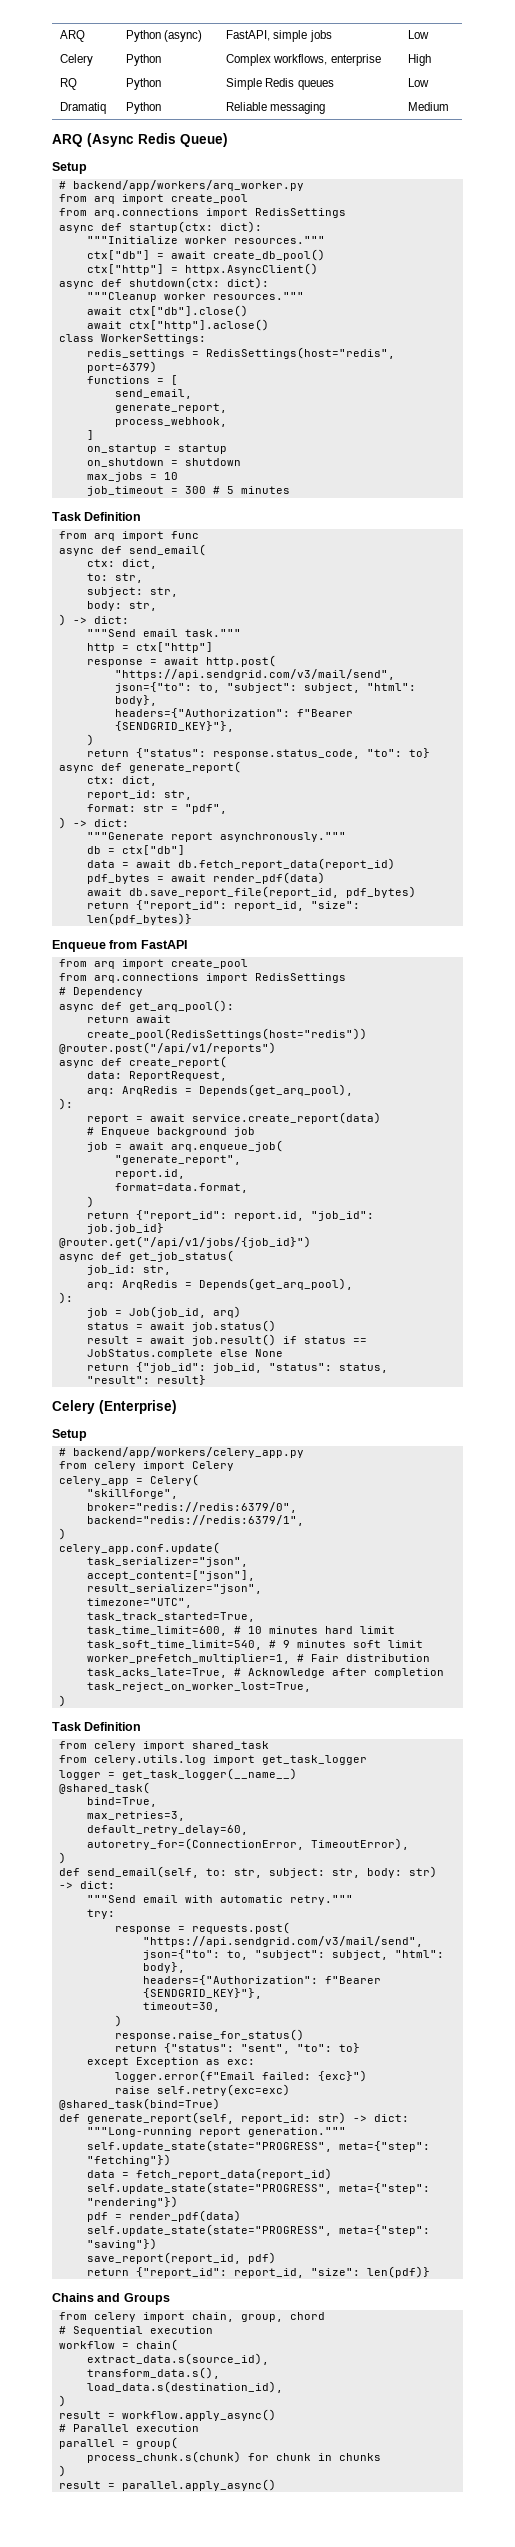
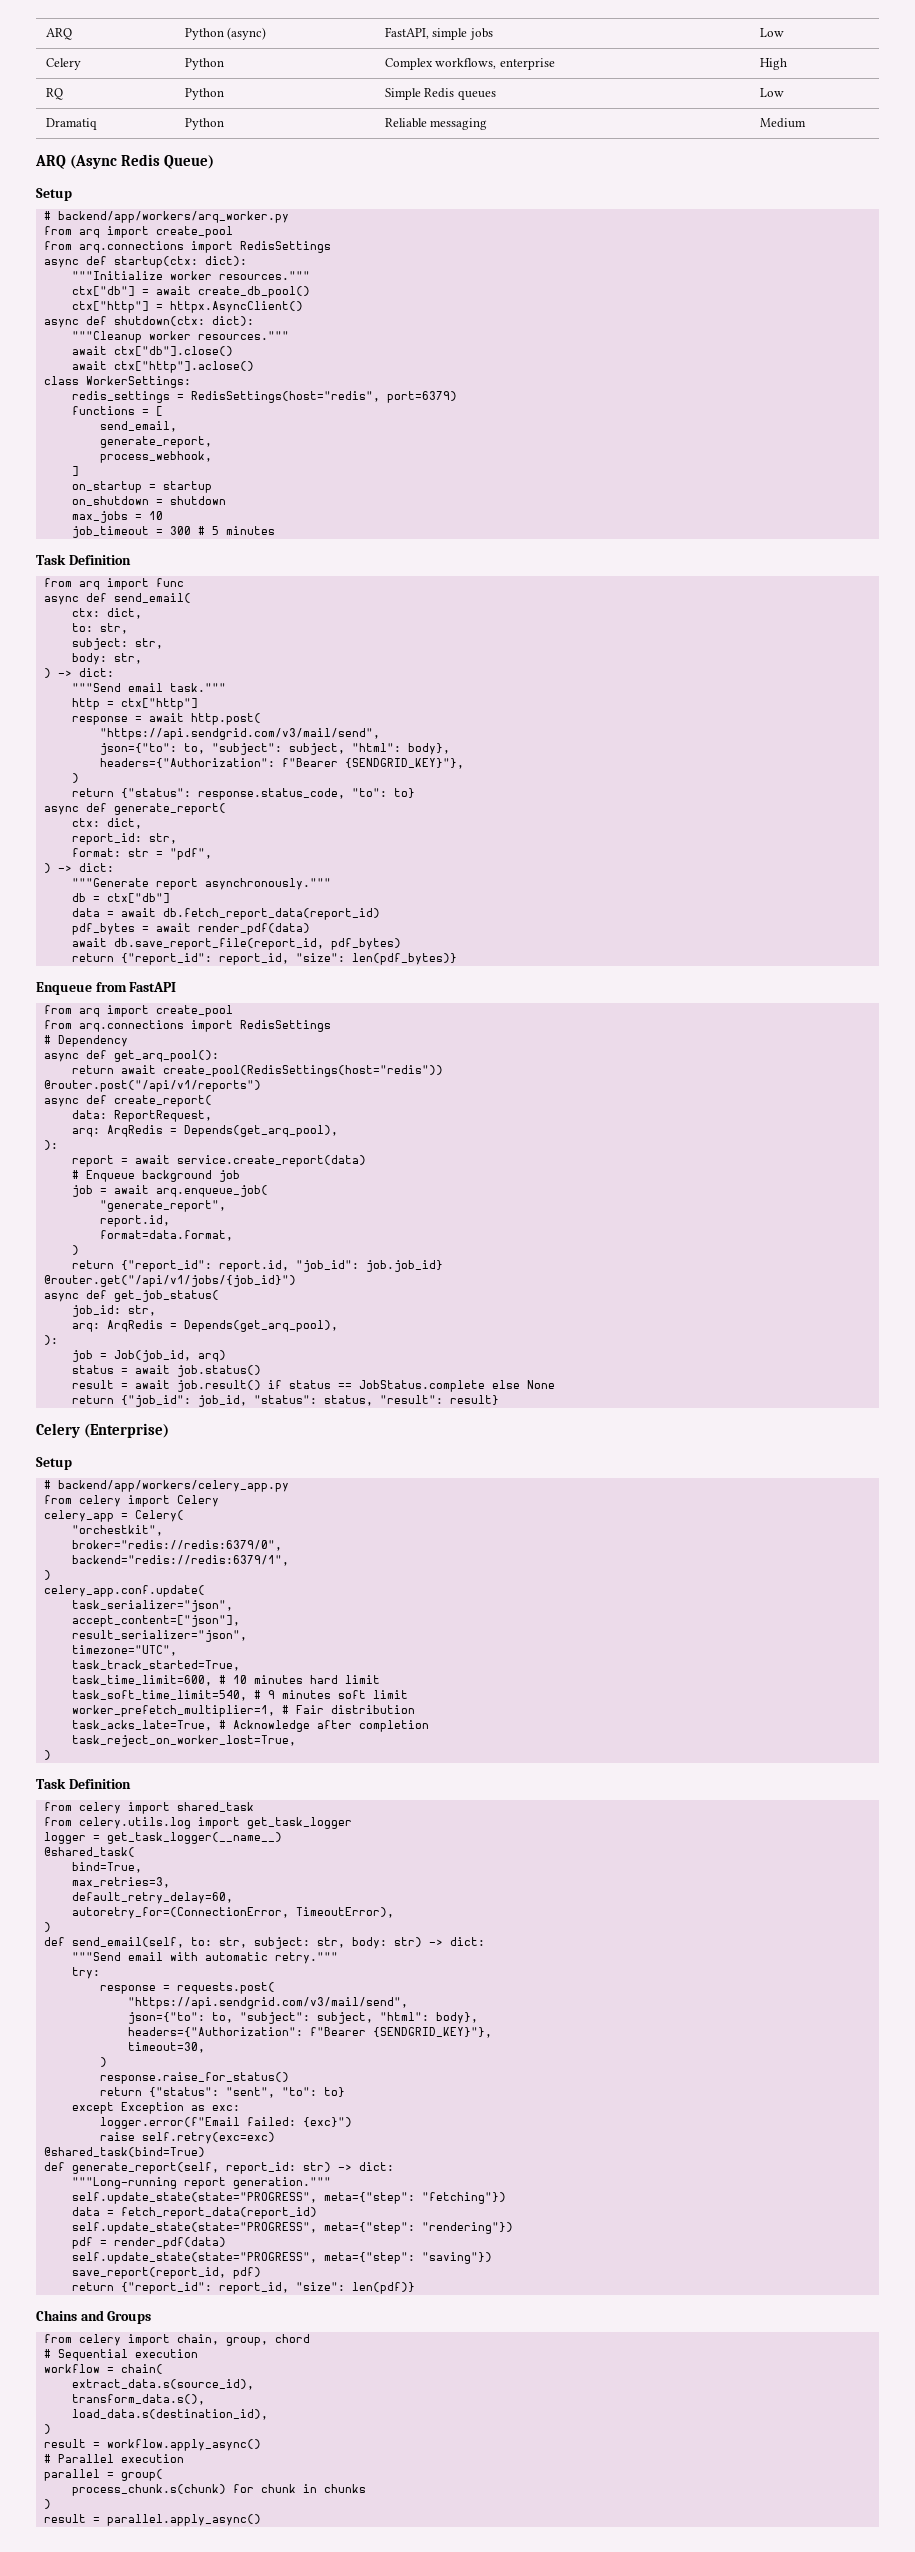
[86,1489,178,1499] "skillforge", -> [71,1525,163,1536] "orchestkit",

